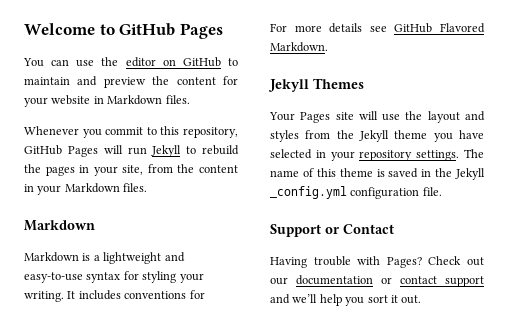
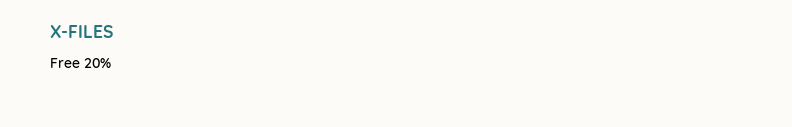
[24,23,223,39] [23,57,238,67] [24,76,239,88] [24,95,190,107] [24,126,238,138] [24,145,240,157] [24,164,238,176] [24,183,148,195] [24,220,95,231] [24,252,185,264] [24,271,204,283] [24,290,205,302] [270,23,485,33] [270,42,328,52] [268,78,364,92] [269,111,485,123] [270,130,484,142] [270,149,484,161] [270,168,485,180] [270,186,442,199] [270,224,394,237] [270,256,484,268] [270,275,484,287] [270,294,422,306] Welcome to GitHub Pages // You can use the editor on GitHub to maintain and preview the content for your website in Markdown files. // Whenever you commit to this repository, GitHub Pages will run Jekyll to rebuild the pages in your site, from the content in your Markdown files. // Markdown // Markdown is a lightweight and easy-to-use syntax for styling your writing. It includes conventions for // For more details see GitHub Flavored Markdown. // Jekyll Themes // Your Pages site will use the layout and styles from the Jekyll theme you have selected in your repository settings. The name of this theme is saved in the Jekyll _config.yml configuration file. // Support or Contact // Having trouble with Pages? Check out our documentation or contact support and we’ll help you sort it out. -> [50,25,113,38] [50,58,111,68] X-FILES // Free 20%

